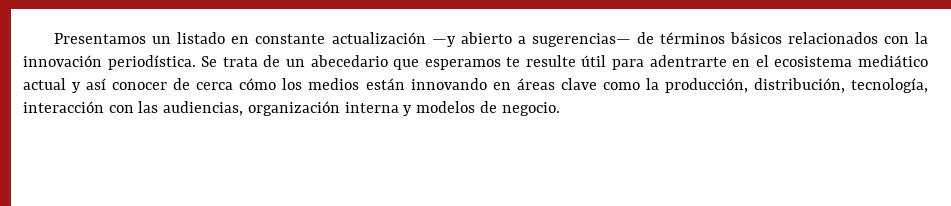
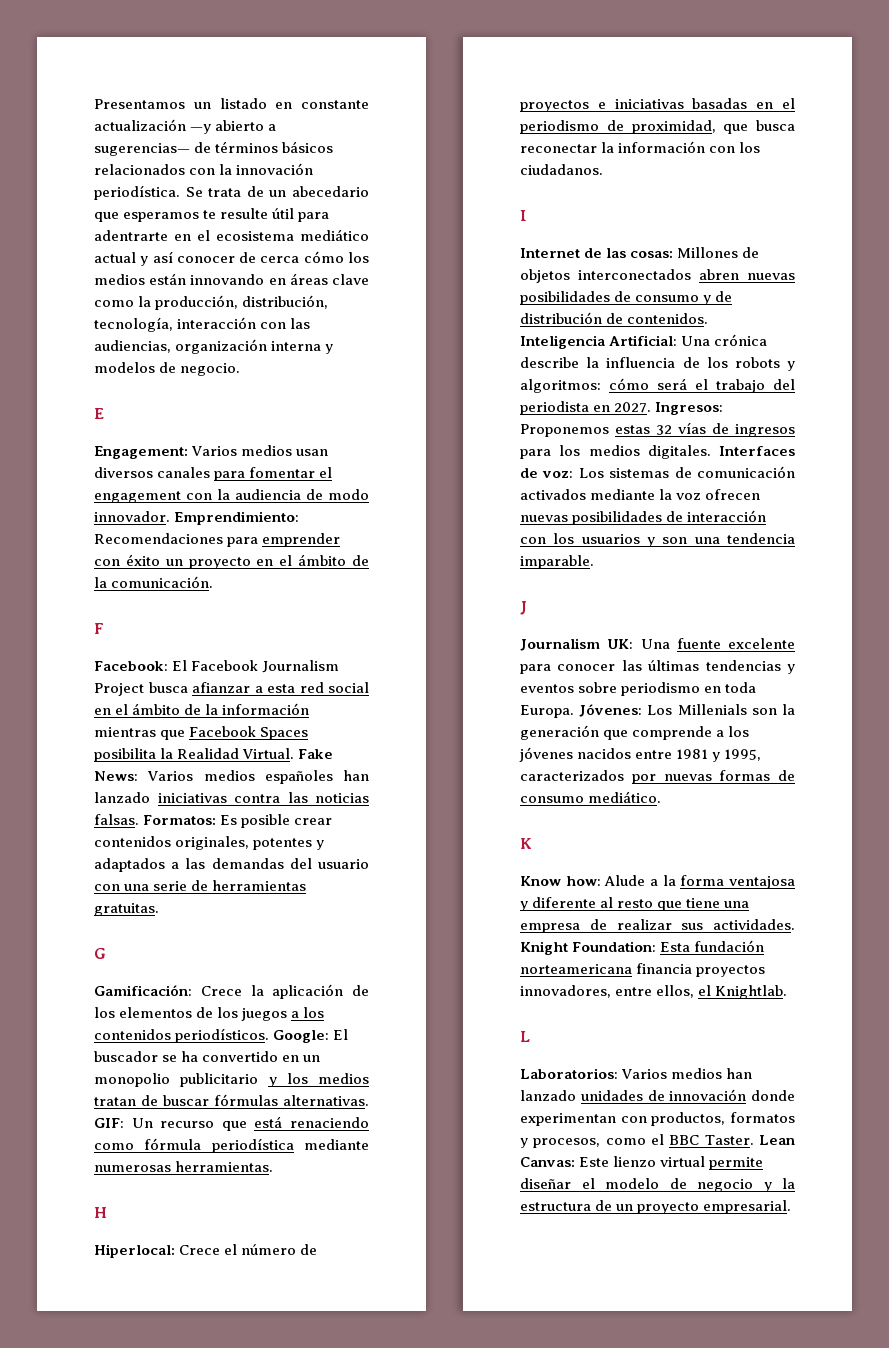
(560, 109) none -> [94,408,104,419] [94,445,329,459] [94,467,333,481] [94,489,369,503] [94,511,300,525] [94,533,341,547] [94,554,369,569] [94,576,214,588] [94,623,104,634] [94,660,340,673] [94,682,369,696] [94,703,310,715] [94,726,309,740] [94,748,334,762] [94,770,369,784] [94,792,369,803] [94,814,333,828] [94,836,325,850] [94,858,369,872] [94,880,307,891] [94,903,159,916] [94,948,106,959] [94,984,369,999] [94,1007,325,1021] [94,1028,349,1043] [94,1051,321,1062] [94,1073,369,1087] [94,1094,369,1106] [94,1116,369,1131] [94,1138,369,1153] [94,1161,274,1172] [94,1207,107,1218] [94,1244,318,1258] [520,98,795,112] [520,120,795,134] [520,141,761,153] [520,164,603,175] [520,210,527,221] [520,247,760,258] [520,269,795,283] [520,291,733,305] [520,312,709,324] [520,334,768,349] [520,357,795,371] [520,378,795,393] [520,401,724,415] [520,422,795,437] [520,445,795,459] [520,466,795,478] [520,489,761,500] [520,510,767,525] [520,533,795,547] [520,555,594,569] [520,601,527,615] [520,638,795,651] [520,660,795,674] [520,682,757,696] [520,704,795,718] [520,725,750,740] [519,747,762,762] [520,770,795,784] [520,791,662,803] [520,838,532,849] [520,875,795,889] [520,897,750,911] [520,919,795,933] [520,940,765,955] [520,963,766,977] [520,985,788,999] [520,1031,530,1042] [520,1068,753,1079] [520,1089,795,1101] [520,1112,795,1126] [520,1134,795,1148] [520,1156,764,1170] [520,1178,795,1192] [520,1200,792,1214] // E // Engagement: Varios medios usan diversos canales para fomentar el engagement con la audiencia de modo innovador. Emprendimiento: Recomendaciones para emprender con éxito un proyecto en el ámbito de la comunicación. // F // Facebook: El Facebook Journalism Project busca afianzar a esta red social en el ámbito de la información mientras que Facebook Spaces posibilita la Realidad Virtual. Fake News: Varios medios españoles han lanzado iniciativas contra las noticias falsas. Formatos: Es posible crear contenidos originales, potentes y adaptados a las demandas del usuario con una serie de herramientas gratuitas. // G // Gamificación: Crece la aplicación de los elementos de los juegos a los contenidos periodísticos. Google: El buscador se ha convertido en un monopolio publicitario y los medios tratan de buscar fórmulas alternativas. GIF: Un recurso que está renaciendo como fórmula periodística mediante numerosas herramientas. // H // Hiperlocal: Crece el número de proyectos e iniciativas basadas en el periodismo de proximidad, que busca reconectar la información con los ciudadanos. // I // Internet de las cosas: Millones de objetos interconectados abren nuevas posibilidades de consumo y de distribución de contenidos. Inteligencia Artificial: Una crónica describe la influencia de los robots y algoritmos: cómo será el trabajo del periodista en 2027. Ingresos: Proponemos estas 32 vías de ingresos para los medios digitales. Interfaces de voz: Los sistemas de comunicación activados mediante la voz ofrecen nuevas posibilidades de interacción con los usuarios y son una tendencia imparable. // J // Journalism UK: Una fuente excelente para conocer las últimas tendencias y eventos sobre periodismo en toda Europa. Jóvenes: Los Millenials son la generación que comprende a los jóvenes nacidos entre 1981 y 1995, caracterizados por nuevas formas de consumo mediático. // K // Know how: Alude a la forma ventajosa y diferente al resto que tiene una empresa de realizar sus actividades. Knight Foundation: Esta fundación norteamericana financia proyectos innovadores, entre ellos, el Knightlab. // L // Laboratorios: Varios medios han lanzado unidades de innovación donde experimentan con productos, formatos y procesos, como el BBC Taster. Lean Canvas: Este lienzo virtual permite diseñar el modelo de negocio y la estructura de un proyecto empresarial.

